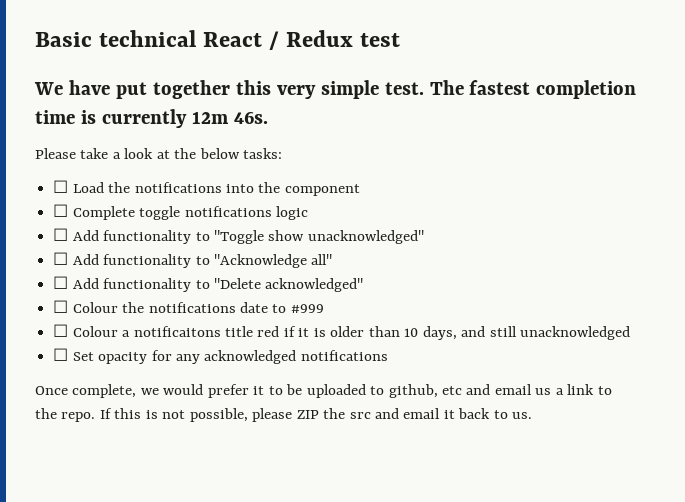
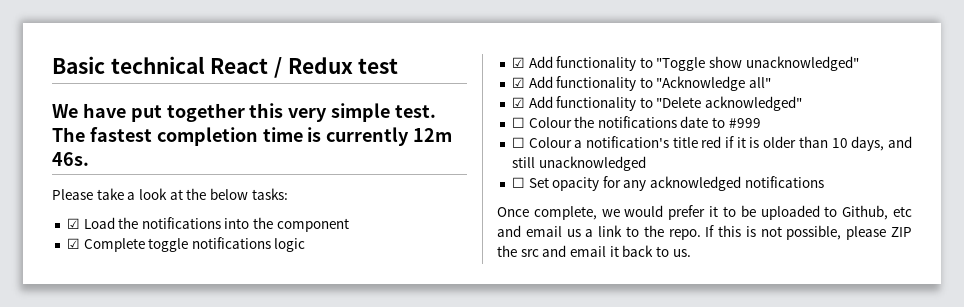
[53,180,69,193] ☐ -> [66,218,80,229] ☑
[53,204,69,217] ☐ -> [66,238,80,249] ☑
[53,228,69,241] ☐ -> [511,57,525,68] ☑
[53,252,69,265] ☐ -> [511,77,525,88] ☑
[53,276,69,289] ☐ -> [511,97,525,108] ☑
[133,326,221,337] notificaitons -> [585,136,669,148] notification's
[388,384,438,398] github, -> [842,205,889,220] Github,

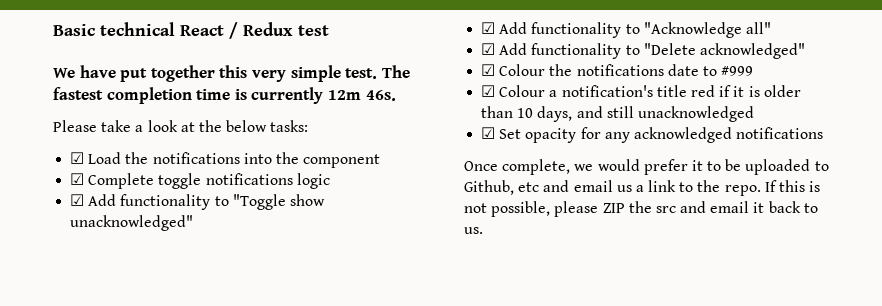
[511,117,525,128] ☐ -> [481,64,496,76] ☑
[511,137,525,148] ☐ -> [481,85,496,97] ☑
[511,177,525,188] ☐ -> [481,127,496,139] ☑

